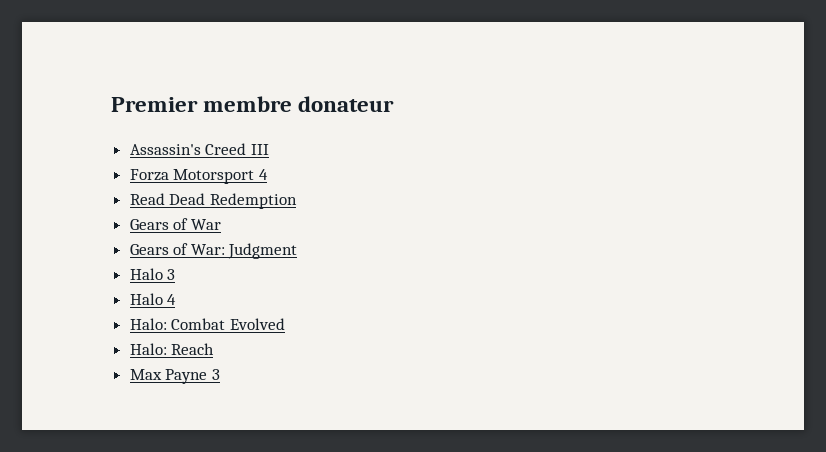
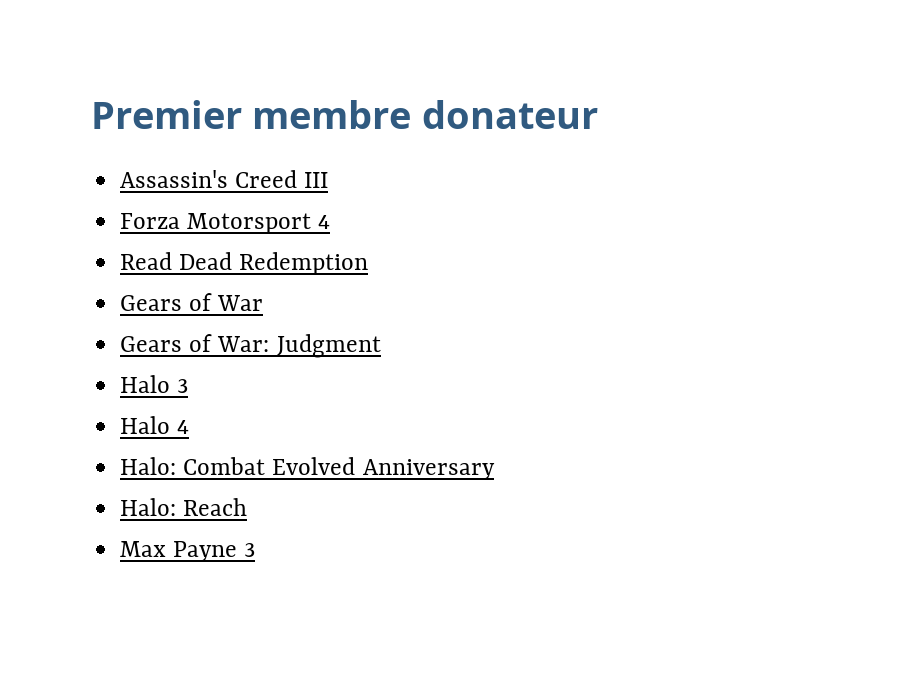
(285, 324) none -> [362,459,495,480] Anniversary

